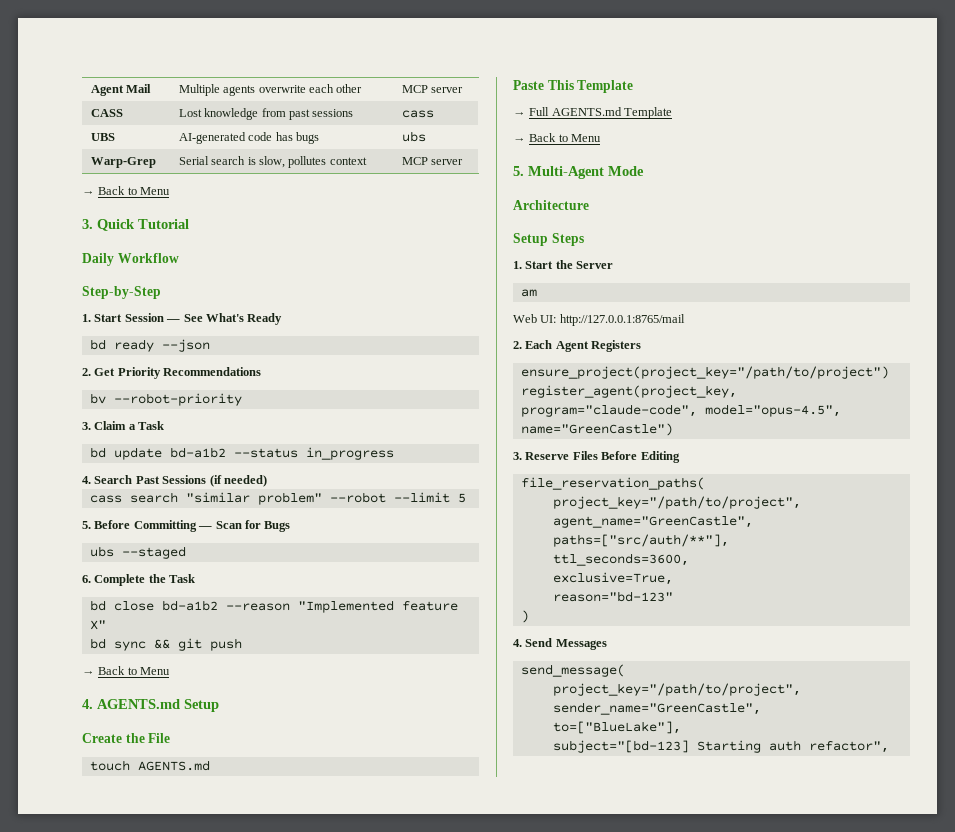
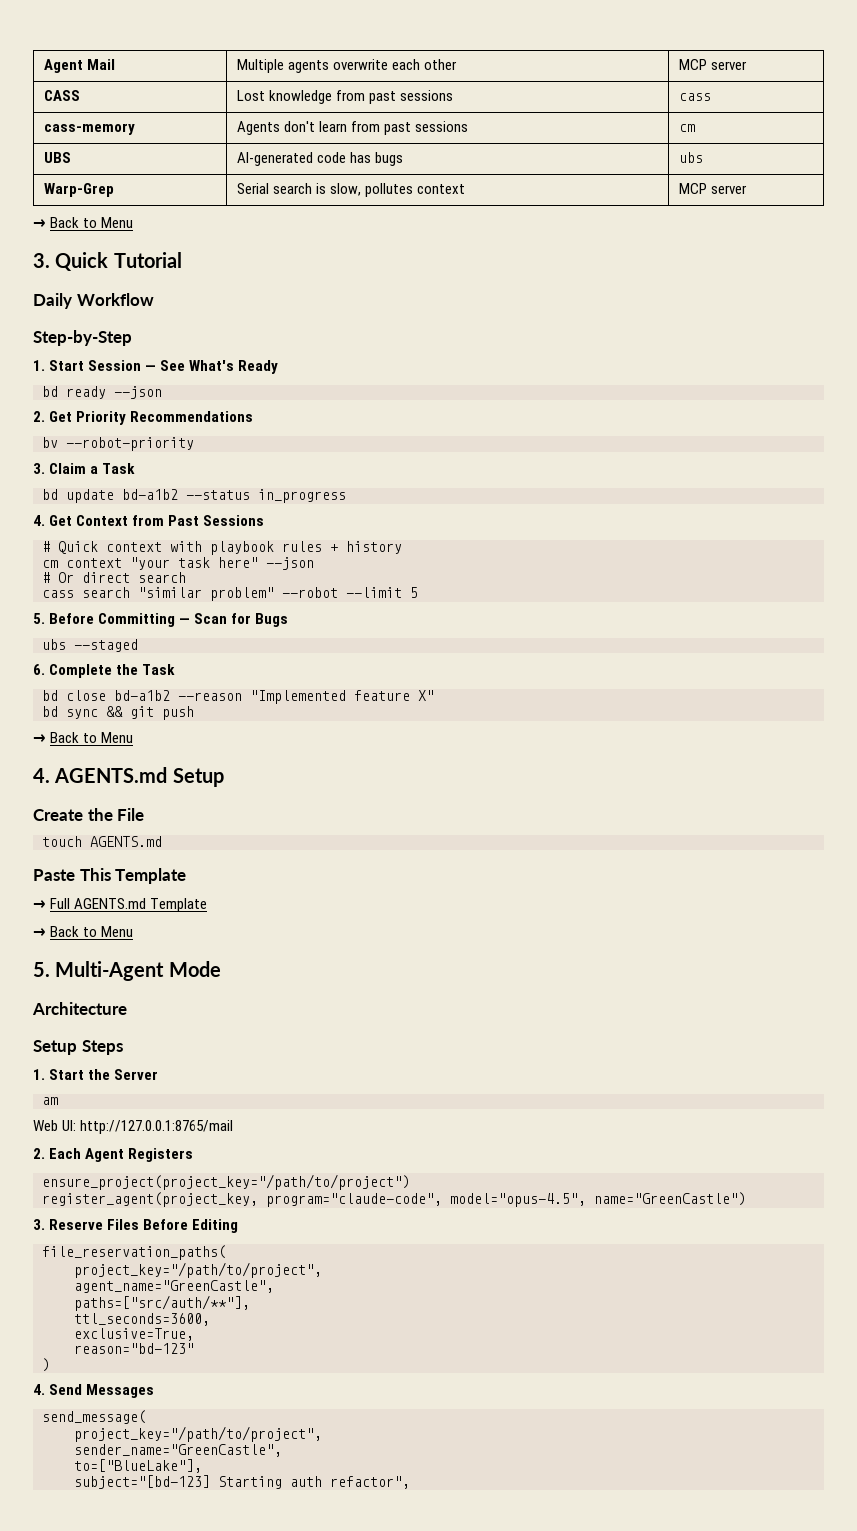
(434, 114) none -> [44,123,136,135] [237,121,469,135] [679,124,696,132] // cass-memory | Agents don't learn from past sessions | cm
[94,475,133,484] Search -> [49,515,165,526] Get Context from
[209,475,267,487] (if needed) -> [42,541,402,555] [42,557,314,570] [42,572,186,583] // # Quick context with playbook rules + history // cm context "your task here" --json // # Or direct search

